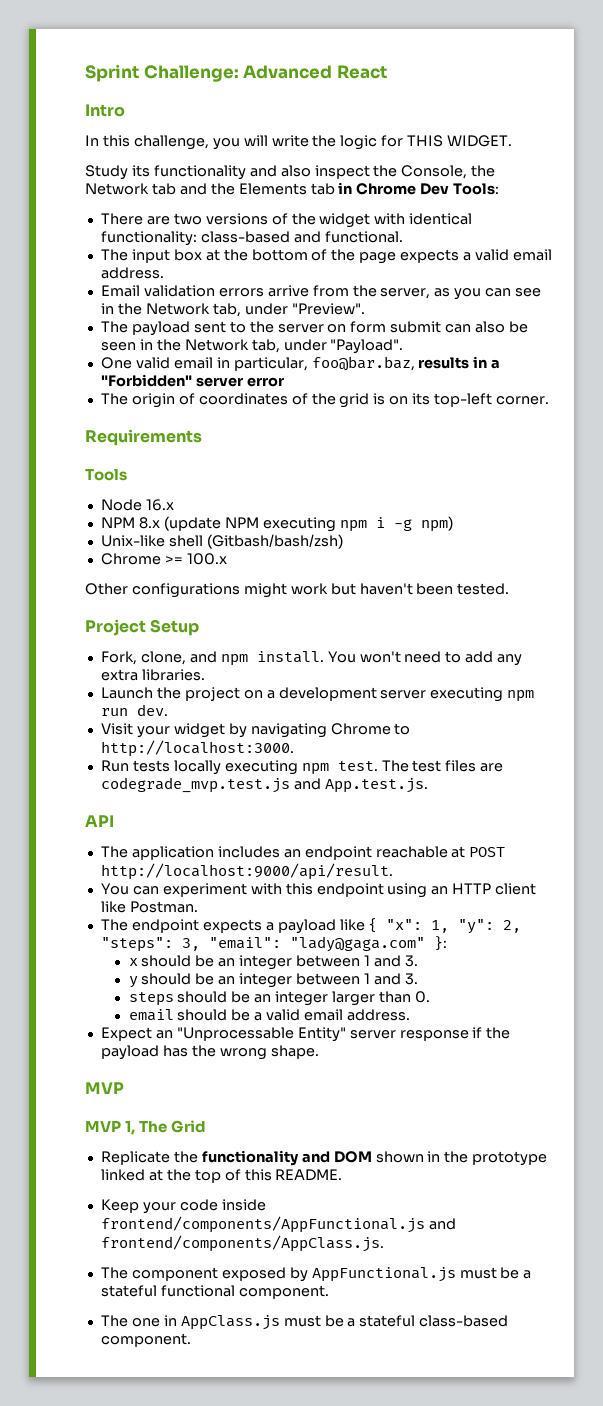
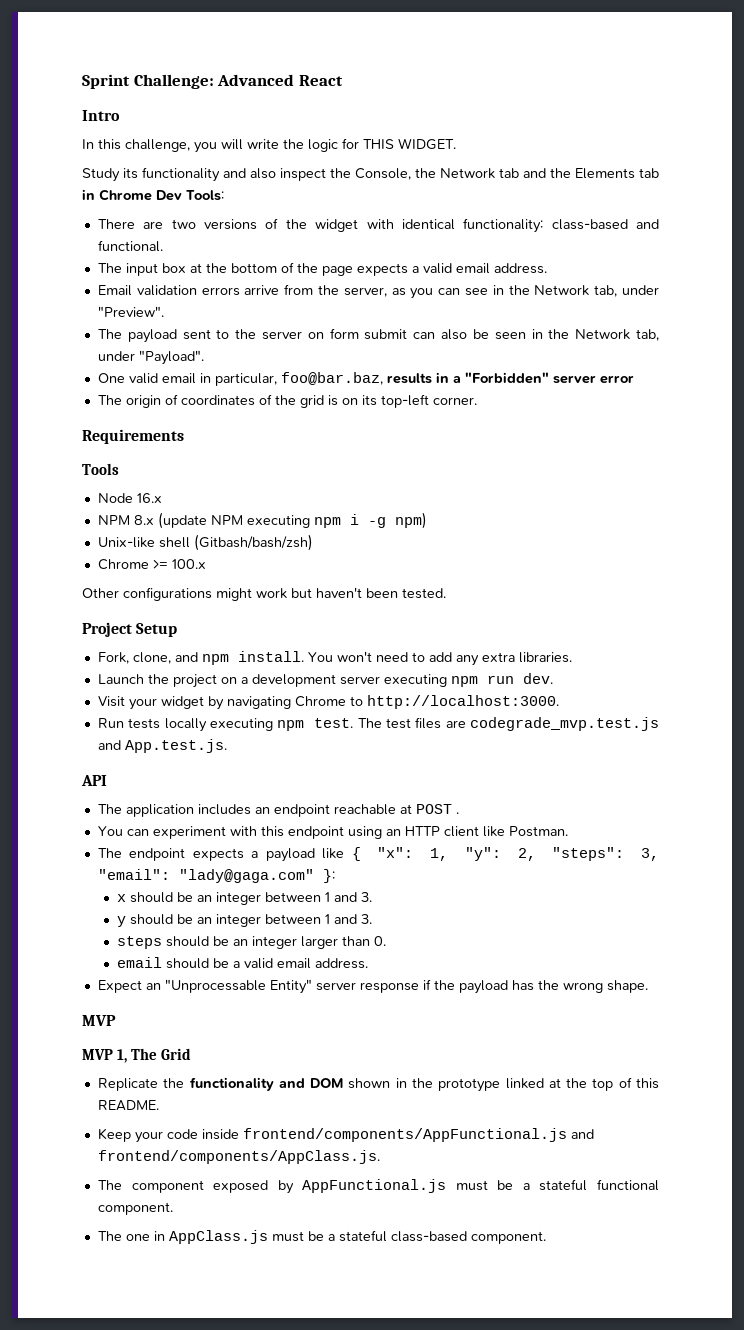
[100,863,393,880] http://localhost:9000/api/result. -> [455,812,459,814] .

